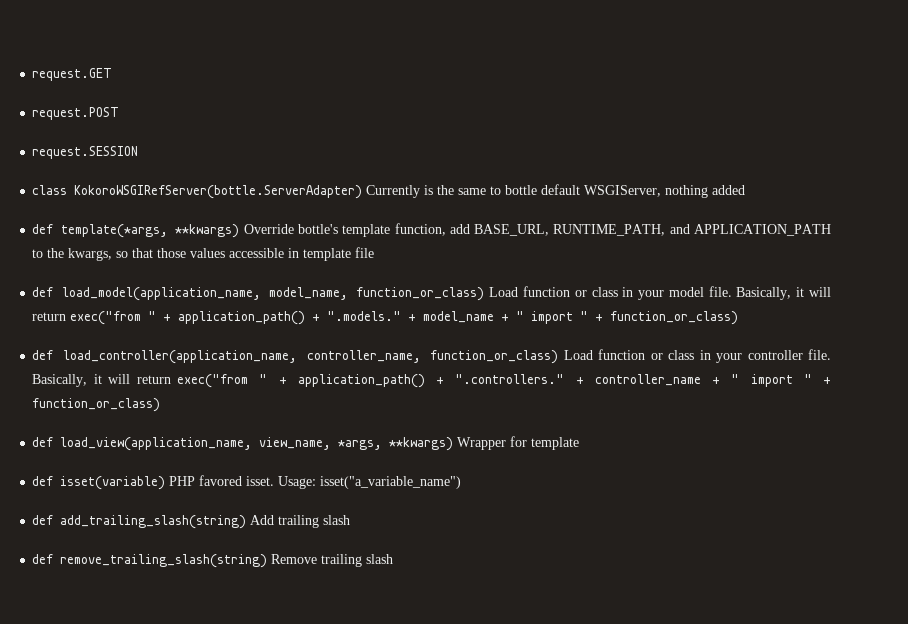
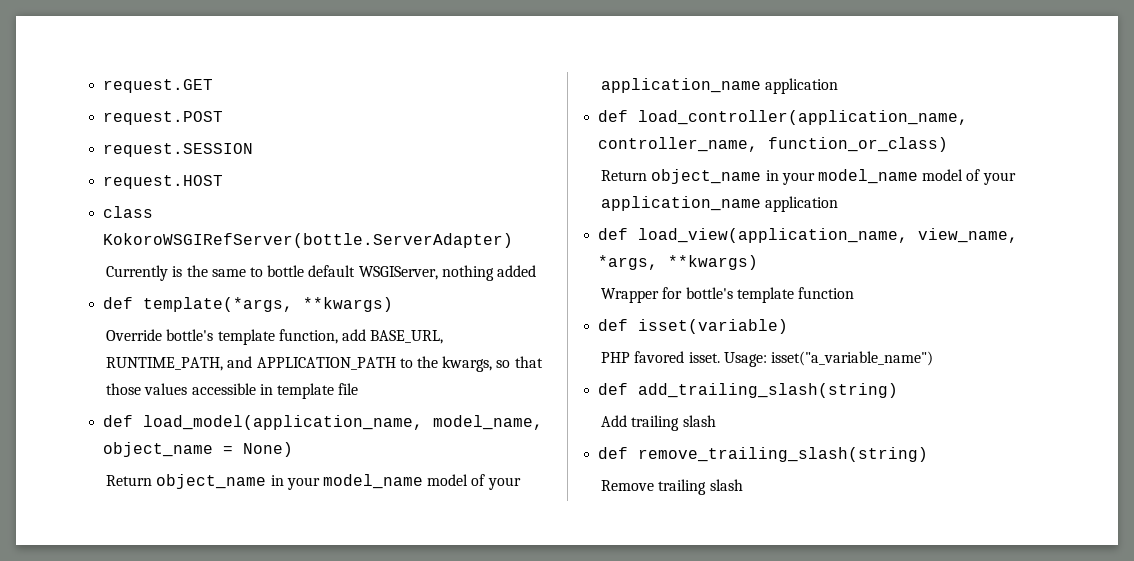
(139, 152) none -> [103,175,224,189] // request.HOST
(363, 192) none -> (514, 240) //
(240, 231) none -> (394, 304) //
[356,286,831,301] [32,311,739,325] [32,349,831,364] [32,374,831,388] [32,398,161,412] function_or_class) Load function or class in your model file. Basically, it will return exec("from " + application_path() + ".models." + model_name + " import " + function_or_class) // def load_controller(application_name, controller_name, function_or_class) Load function or class in your controller file. Basically, it will return exec("from " + application_path() + ".controllers." + controller_name + " import " + function_or_class) -> [103,442,294,457] [106,474,521,490] [601,78,839,94] [598,110,969,125] [598,137,949,152] [601,169,1016,185] [601,196,839,212] object_name = None) // Return object_name in your model_name model of your application_name application // def load_controller(application_name, controller_name, function_or_class) // Return object_name in your model_name model of your application_name application
(454, 444) none -> (759, 262) //
[531,437,580,450] template -> [685,287,854,303] bottle's template function
(166, 483) none -> (789, 326) //
(247, 522) none -> (899, 390) //
(268, 561) none -> (929, 454) //

